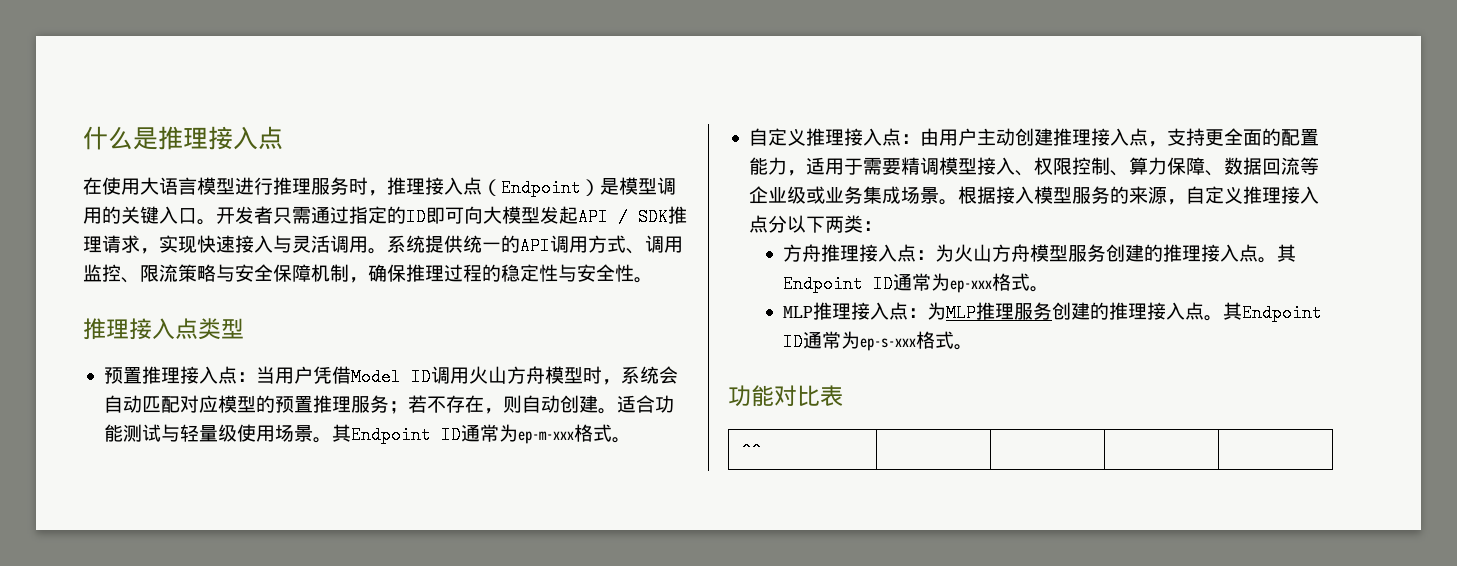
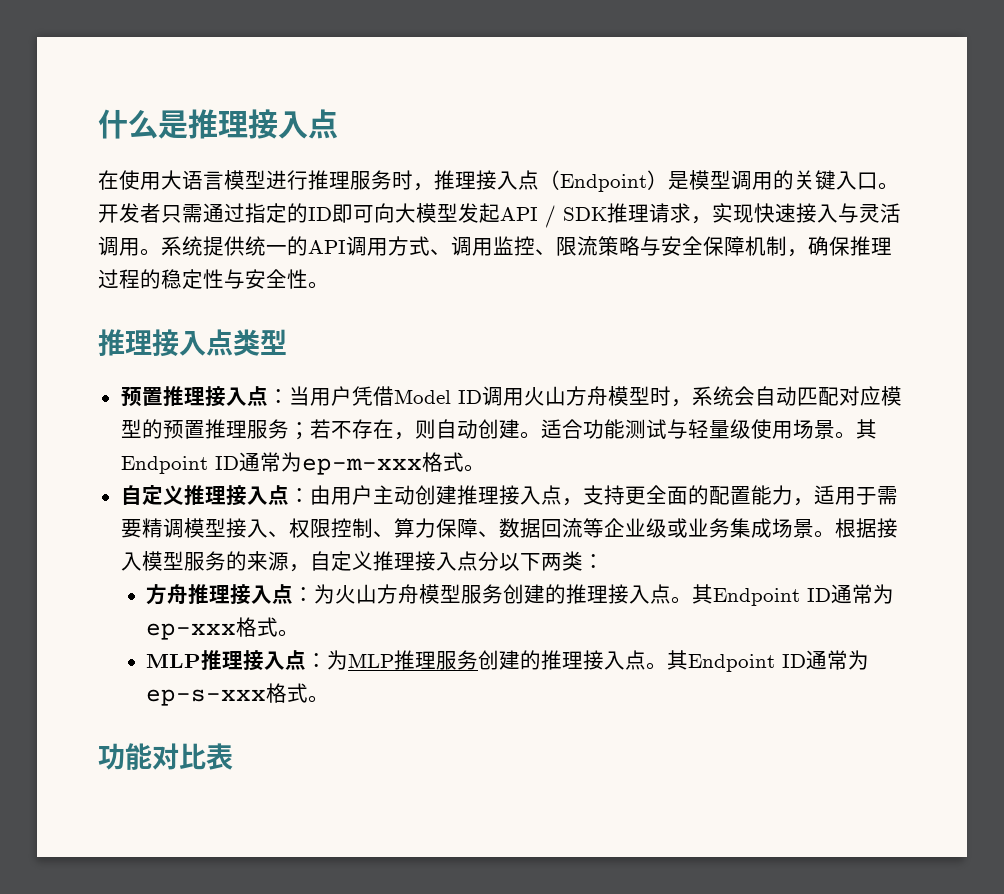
[741,441,762,459] // ^^ | | | | -> (233, 756) none

